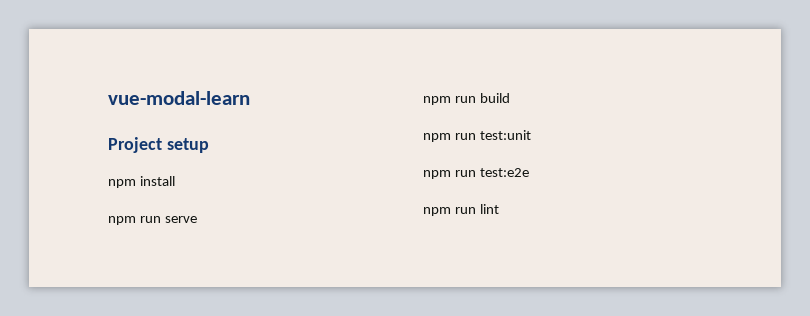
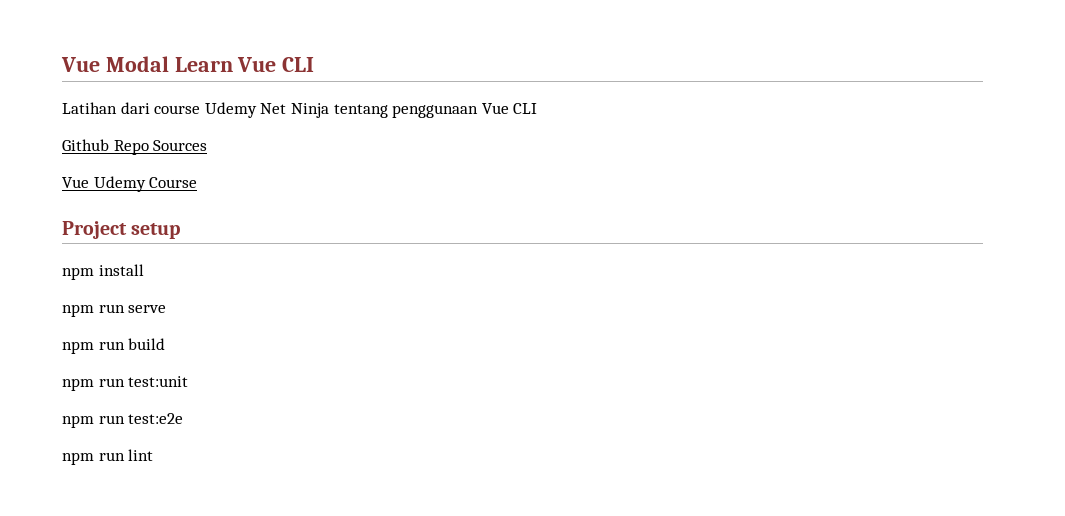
[108,91,250,105] vue-modal-learn -> [61,56,315,72] [62,102,538,118] [62,139,208,155] [62,176,198,192] Vue Modal Learn Vue CLI // Latihan dari course Udemy Net Ninja tentang penggunaan Vue CLI // Github Repo Sources // Vue Udemy Course

